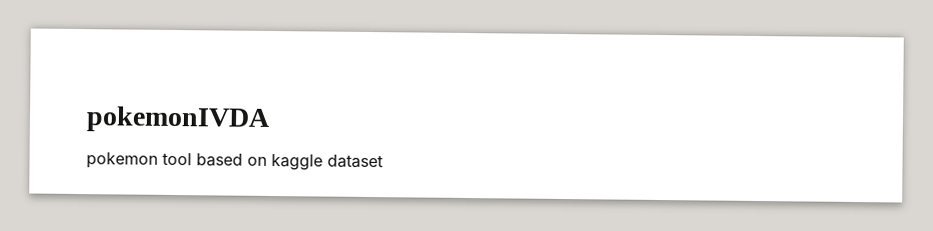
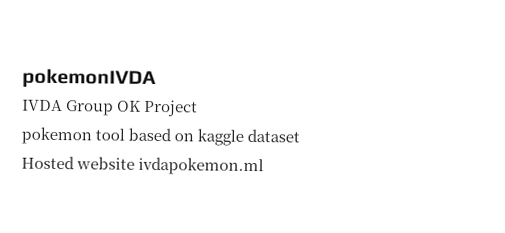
(271, 119) none -> [22,99,199,117] // IVDA Group OK Project
(383, 161) none -> [21,155,265,176] // Hosted website ivdapokemon.ml

